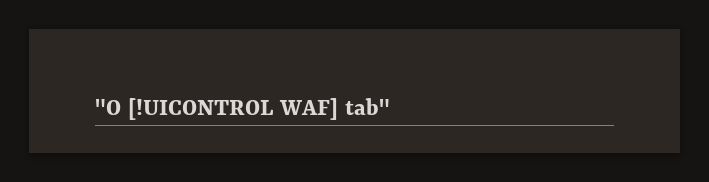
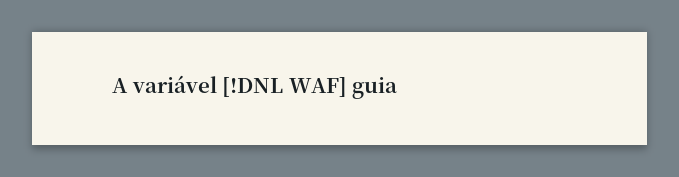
[95,98,391,120] "O [!UICONTROL WAF] tab" -> [112,75,398,99] A variável [!DNL WAF] guia

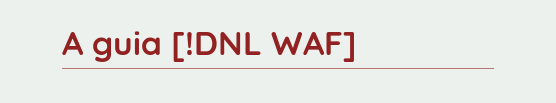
[131,75,217,93] variável -> [92,31,163,62] guia
[352,77,398,99] guia -> (358, 46) none

